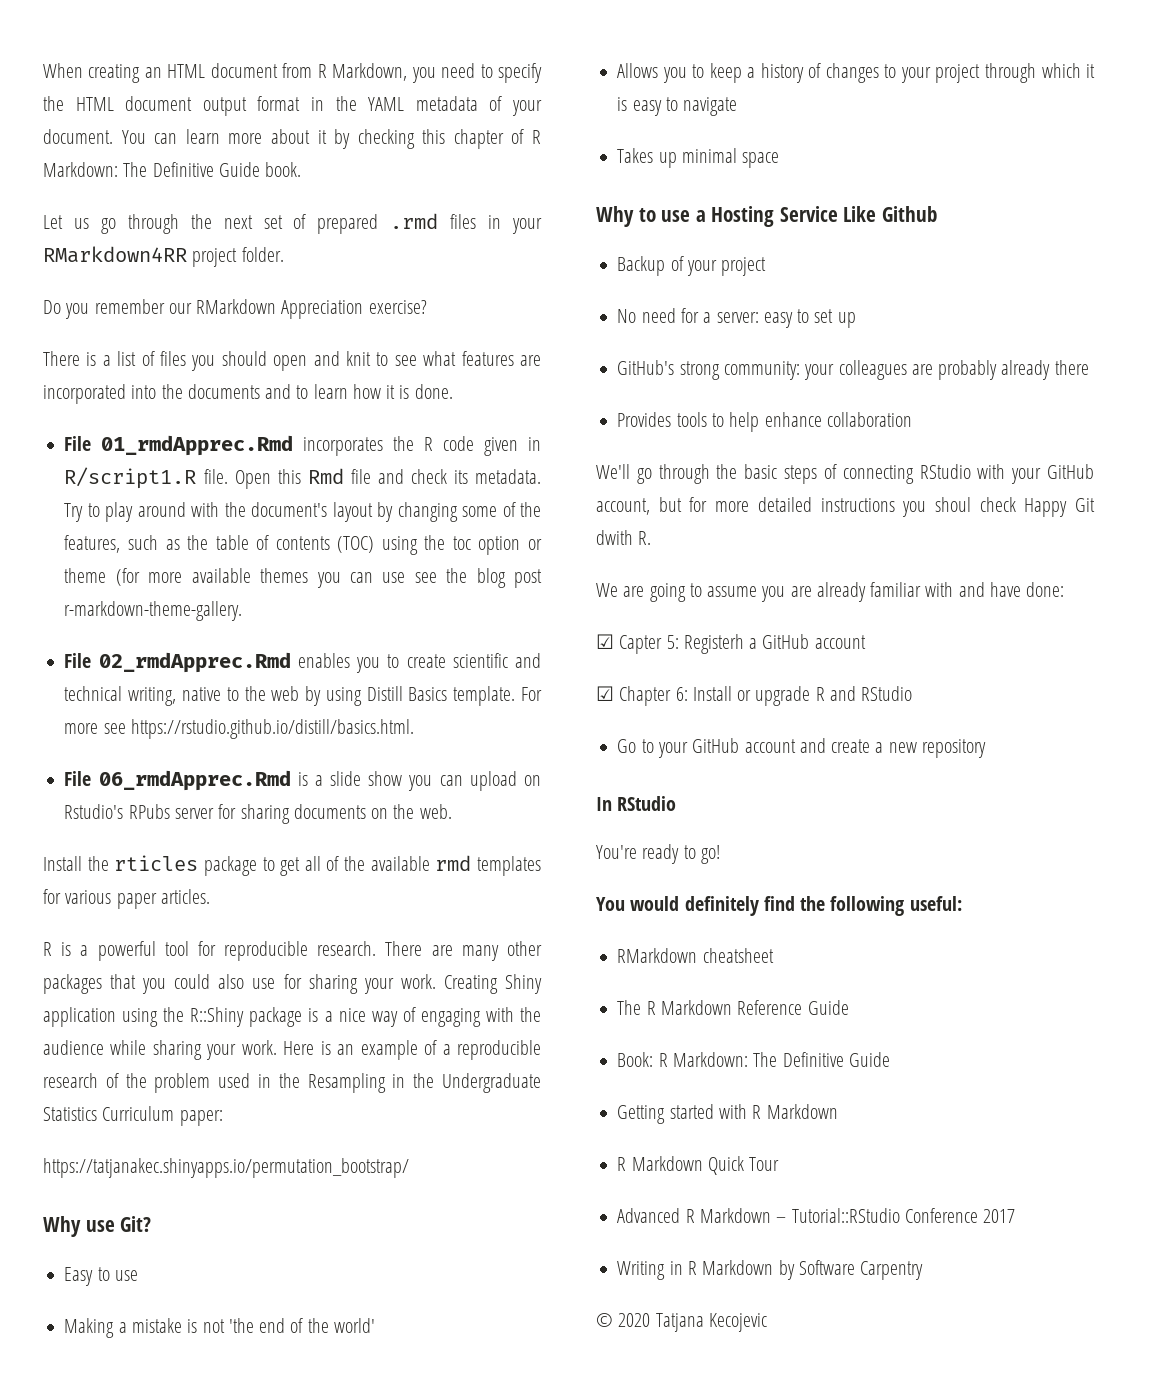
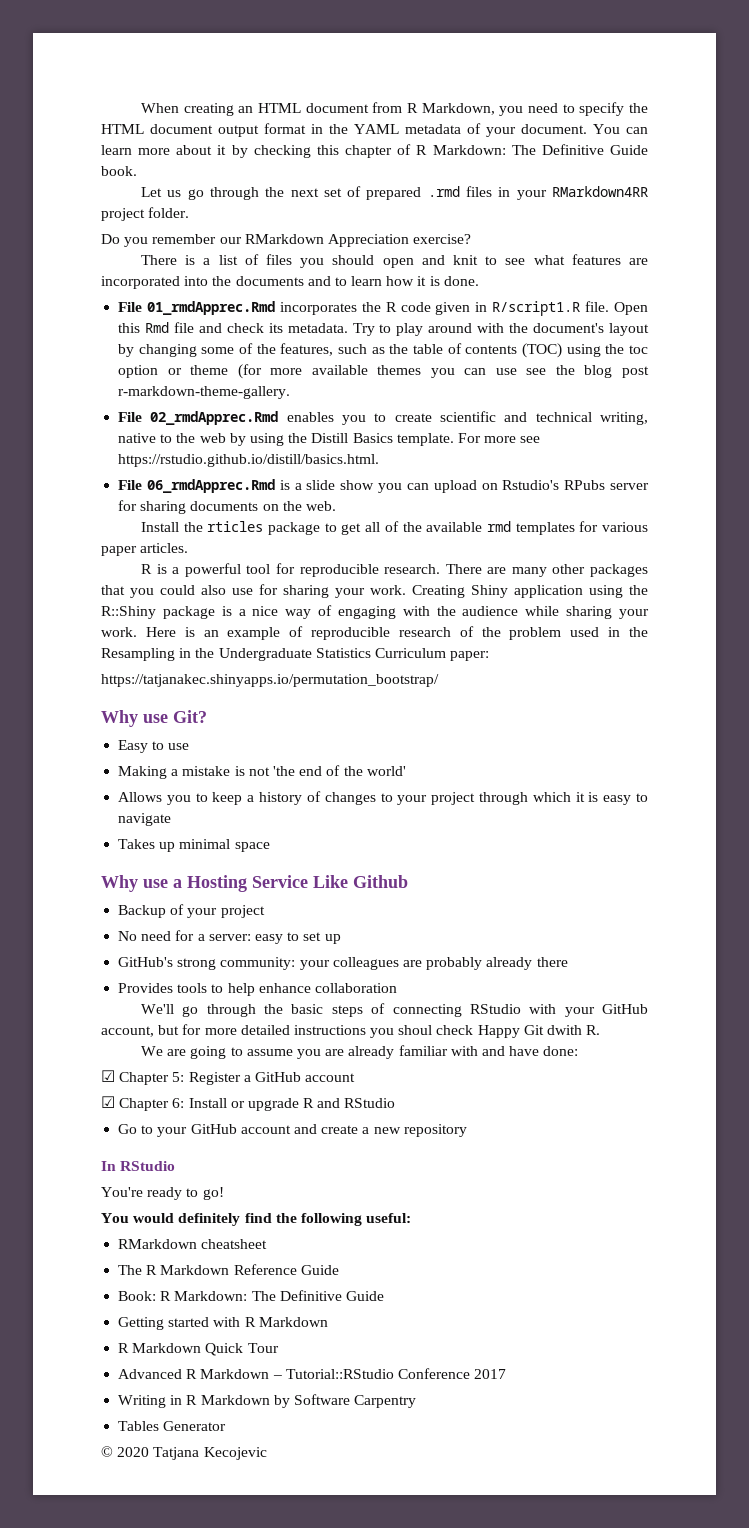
(362, 696) none -> [288,433,308,443] the
[442,1044,451,1055] a -> (304, 631) none
[638,208,656,222] to -> (138, 883) none
[619,634,744,654] Capter 5: Registerh -> [119,1072,241,1085] Chapter 5: Register
(924, 1270) none -> [118,1421,227,1431] // Tables Generator

